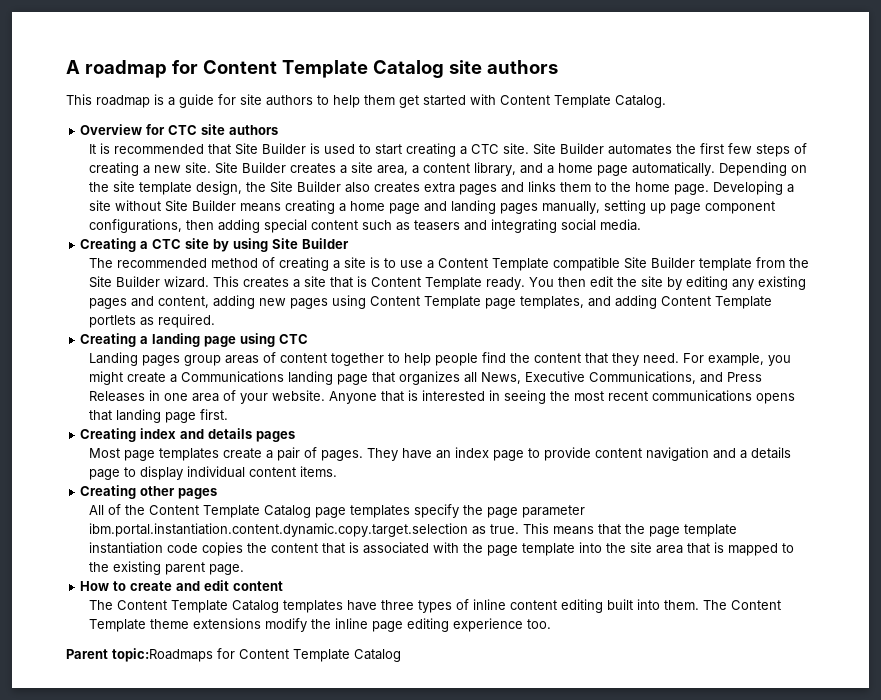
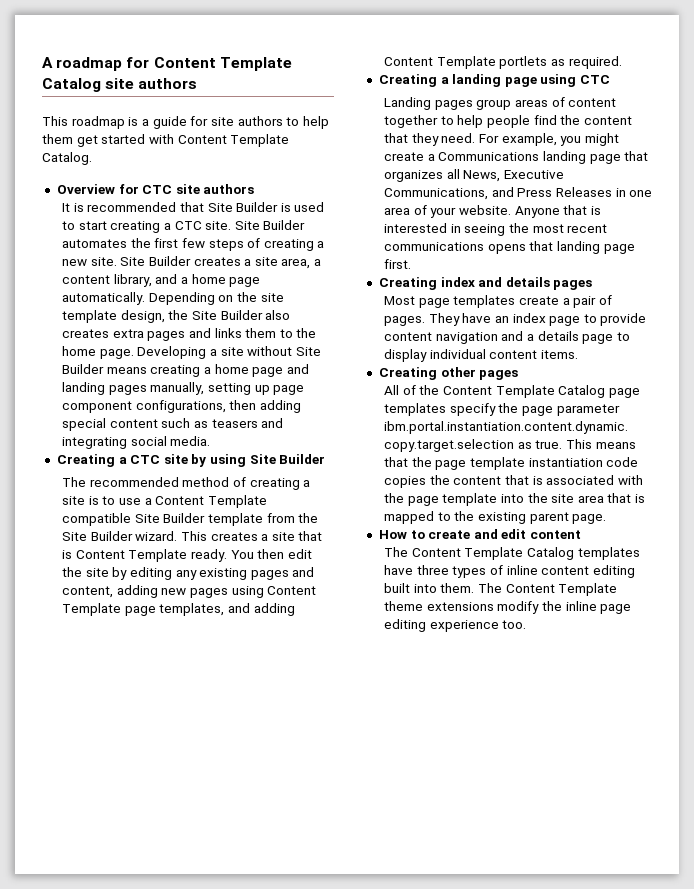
[66,648,401,662] // Parent topic:Roadmaps for Content Template Catalog -> (527, 624) none

